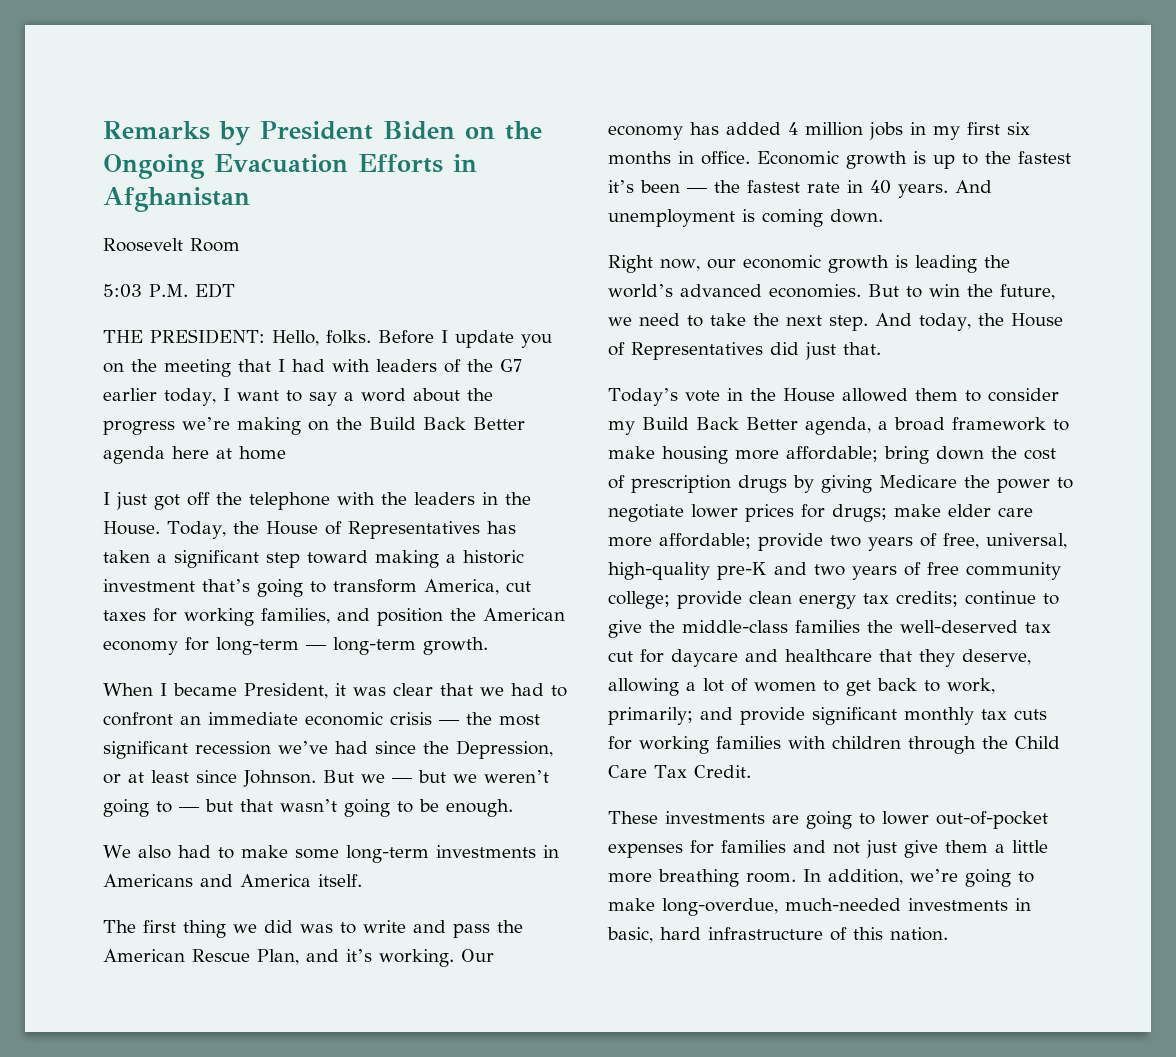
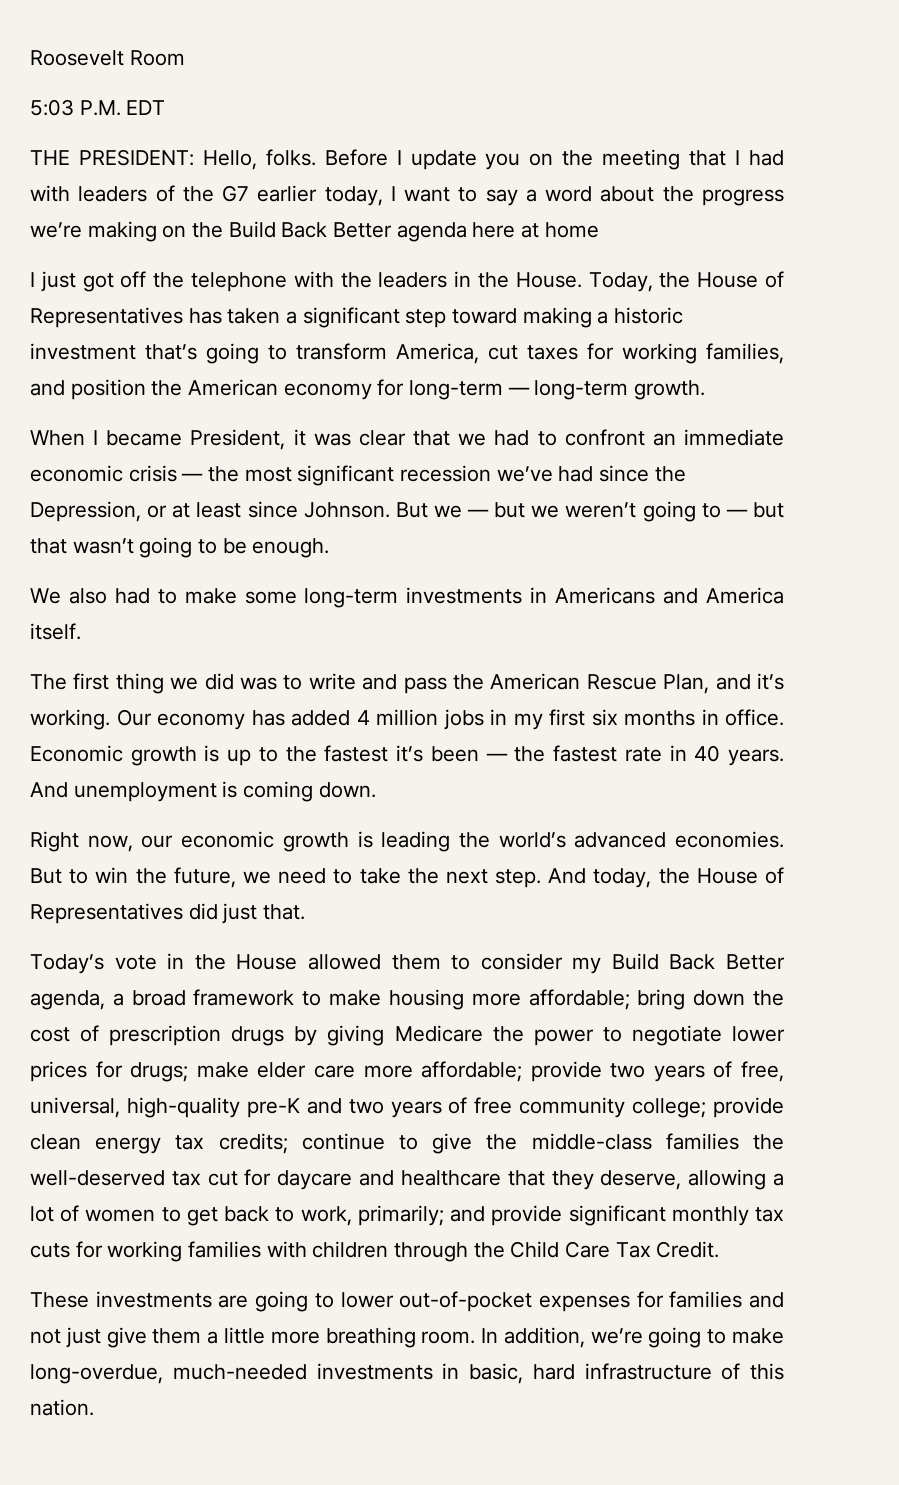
[103,121,542,146] [103,154,477,179] [103,187,250,212] Remarks by President Biden on the Ongoing Evacuation Efforts in Afghanistan // -> (30, 58) none

